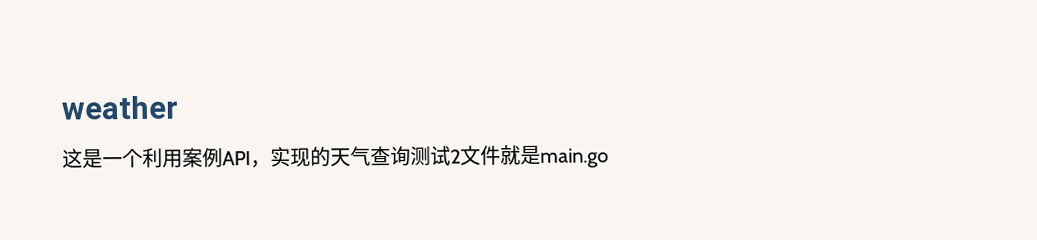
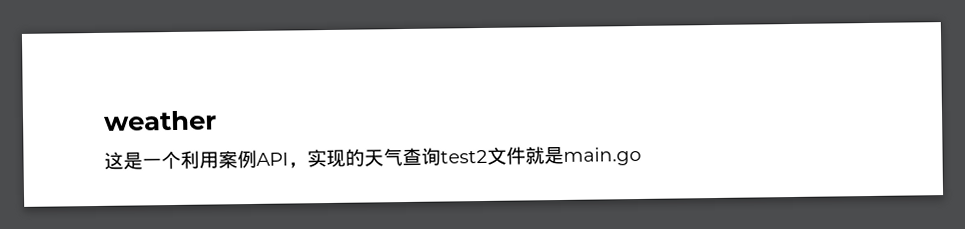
[410,145,461,166] 测试2 -> [440,149,488,164] test2

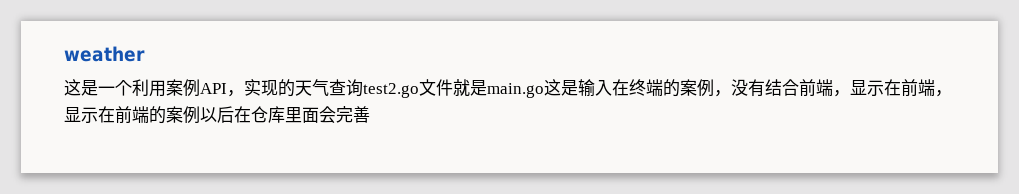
[440,149,488,164] test2 -> [363,83,419,98] test2.go
(642, 156) none -> [544,79,952,97] [64,106,370,124] 这是输入在终端的案例，没有结合前端，显示在前端，显示在前端的案例以后在仓库里面会完善

